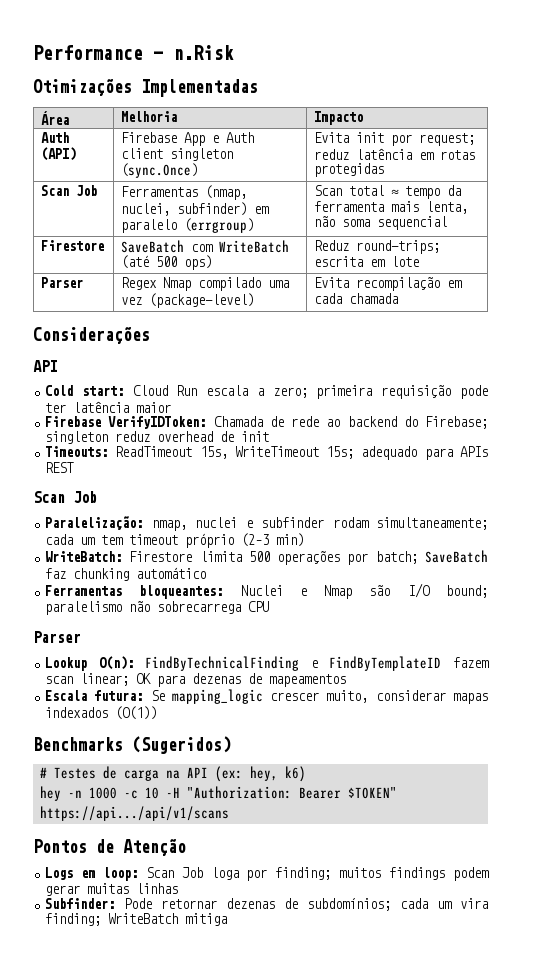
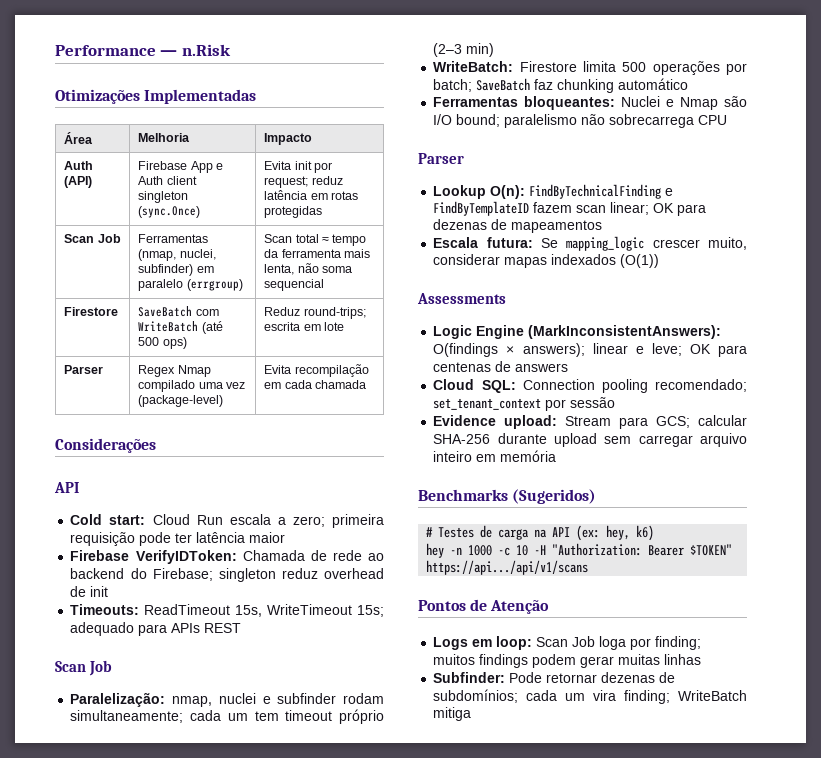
(158, 713) none -> [417,293,506,304] [433,325,722,339] [433,343,747,357] [433,361,569,372] [433,379,747,393] [433,397,616,411] [433,415,747,429] [433,433,747,447] [433,450,557,462] // Assessments // Logic Engine (MarkInconsistentAnswers): O(findings × answers); linear e leve; OK para centenas de answers // Cloud SQL: Connection pooling recomendado; set_tenant_context por sessão // Evidence upload: Stream para GCS; calcular SHA-256 durante upload sem carregar arquivo inteiro em memória

